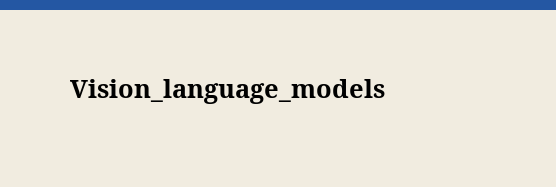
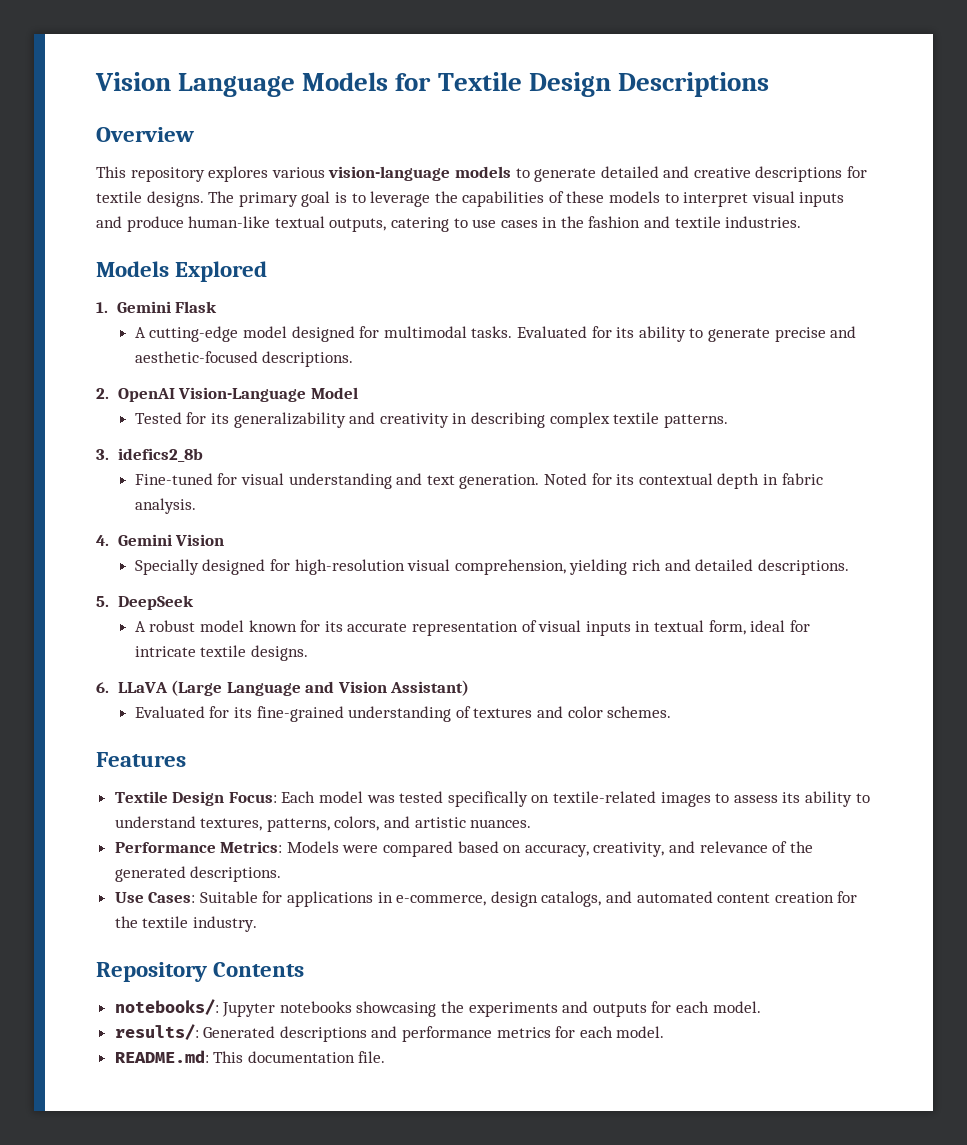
[70,79,385,104] Vision_language_models -> [95,72,769,97] [96,127,194,142] [96,166,868,182] [96,191,845,207] [96,216,802,232] [96,261,268,282] [96,301,218,313] [134,326,857,342] [134,351,354,367] [96,387,358,402] [134,412,728,428] [96,448,203,462] [134,473,823,489] [134,498,196,514] [96,534,225,546] [134,559,849,575] [96,595,194,610] [134,620,810,636] [134,645,309,661] [96,680,470,696] [134,706,672,722] [96,752,186,767] [114,791,870,807] [114,816,532,832] [114,841,813,857] [114,866,282,882] [114,891,858,907] [114,916,257,932] [96,962,305,982] [114,999,761,1017] [114,1024,665,1042] [114,1050,386,1063] Vision Language Models for Textile Design Descriptions // Overview // This repository explores various vision-language models to generate detailed and creative descriptions for textile designs. The primary goal is to leverage the capabilities of these models to interpret visual inputs and produce human-like textual outputs, catering to use cases in the fashion and textile industries. // Models Explored // 1. Gemini Flask // A cutting-edge model designed for multimodal tasks. Evaluated for its ability to generate precise and aesthetic-focused descriptions. // 2. OpenAI Vision-Language Model // Tested for its generalizability and creativity in describing complex textile patterns. // 3. idefics2_8b // Fine-tuned for visual understanding and text generation. Noted for its contextual depth in fabric analysis. // 4. Gemini Vision // Specially designed for high-resolution visual comprehension, yielding rich and detailed descriptions. // 5. DeepSeek // A robust model known for its accurate representation of visual inputs in textual form, ideal for intricate textile designs. // 6. LLaVA (Large Language and Vision Assistant) // Evaluated for its fine-grained understanding of textures and color schemes. // Features // Textile Design Focus: Each model was tested specifically on textile-related images to assess its ability to understand textures, patterns, colors, and artistic nuances. // Performance Metrics: Models were compared based on accuracy, creativity, and relevance of the generated descriptions. // Use Cases: Suitable for applications in e-commerce, design catalogs, and automated content creation for the textile industry. // Repository Contents // notebooks/: Jupyter notebooks showcasing the experiments and outputs for each model. // results/: Generated descriptions and performance metrics for each model. // README.md: This documentation file.

